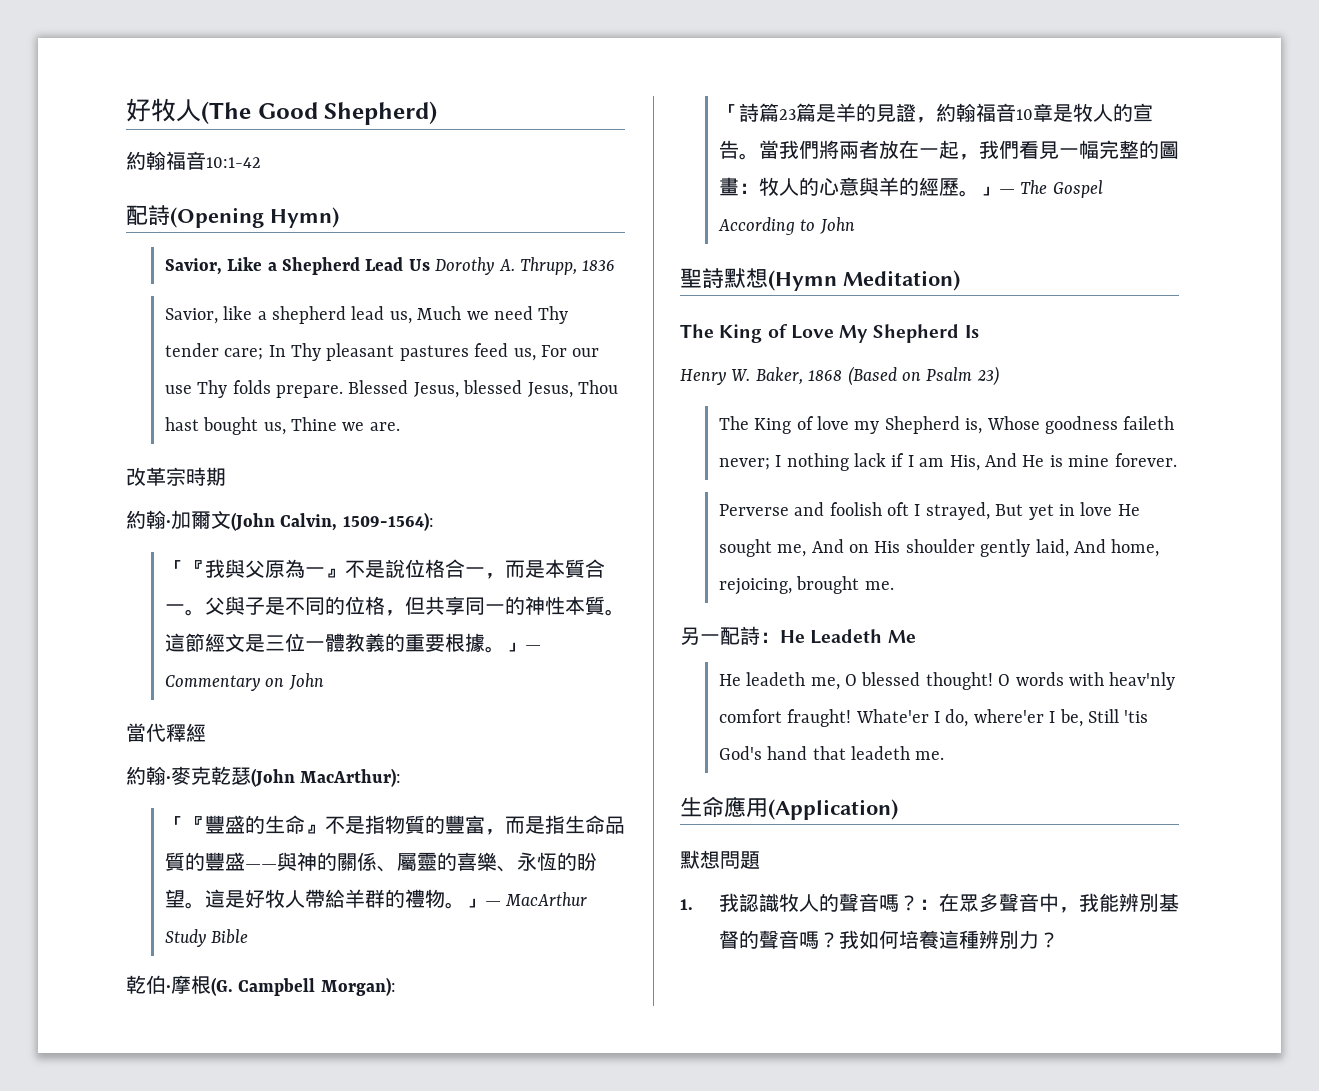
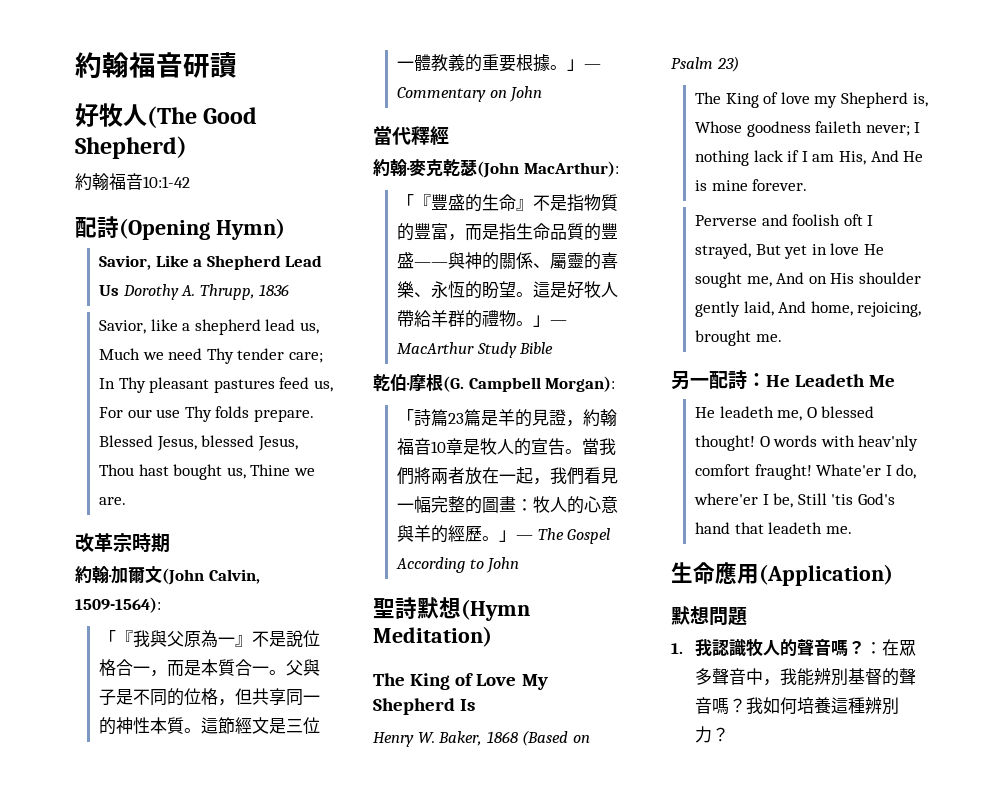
(126, 110) none -> [75,52,237,79] 約翰福音研讀 //

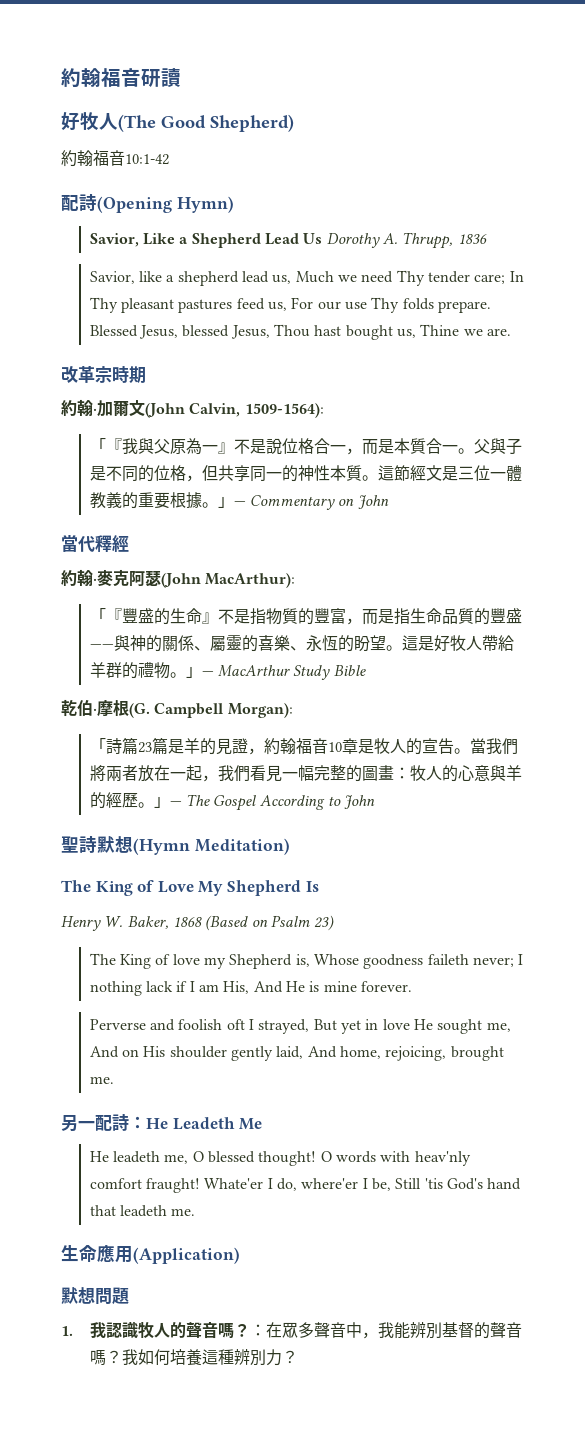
[443,159,460,177] 乾 -> [129,570,145,587] 阿

